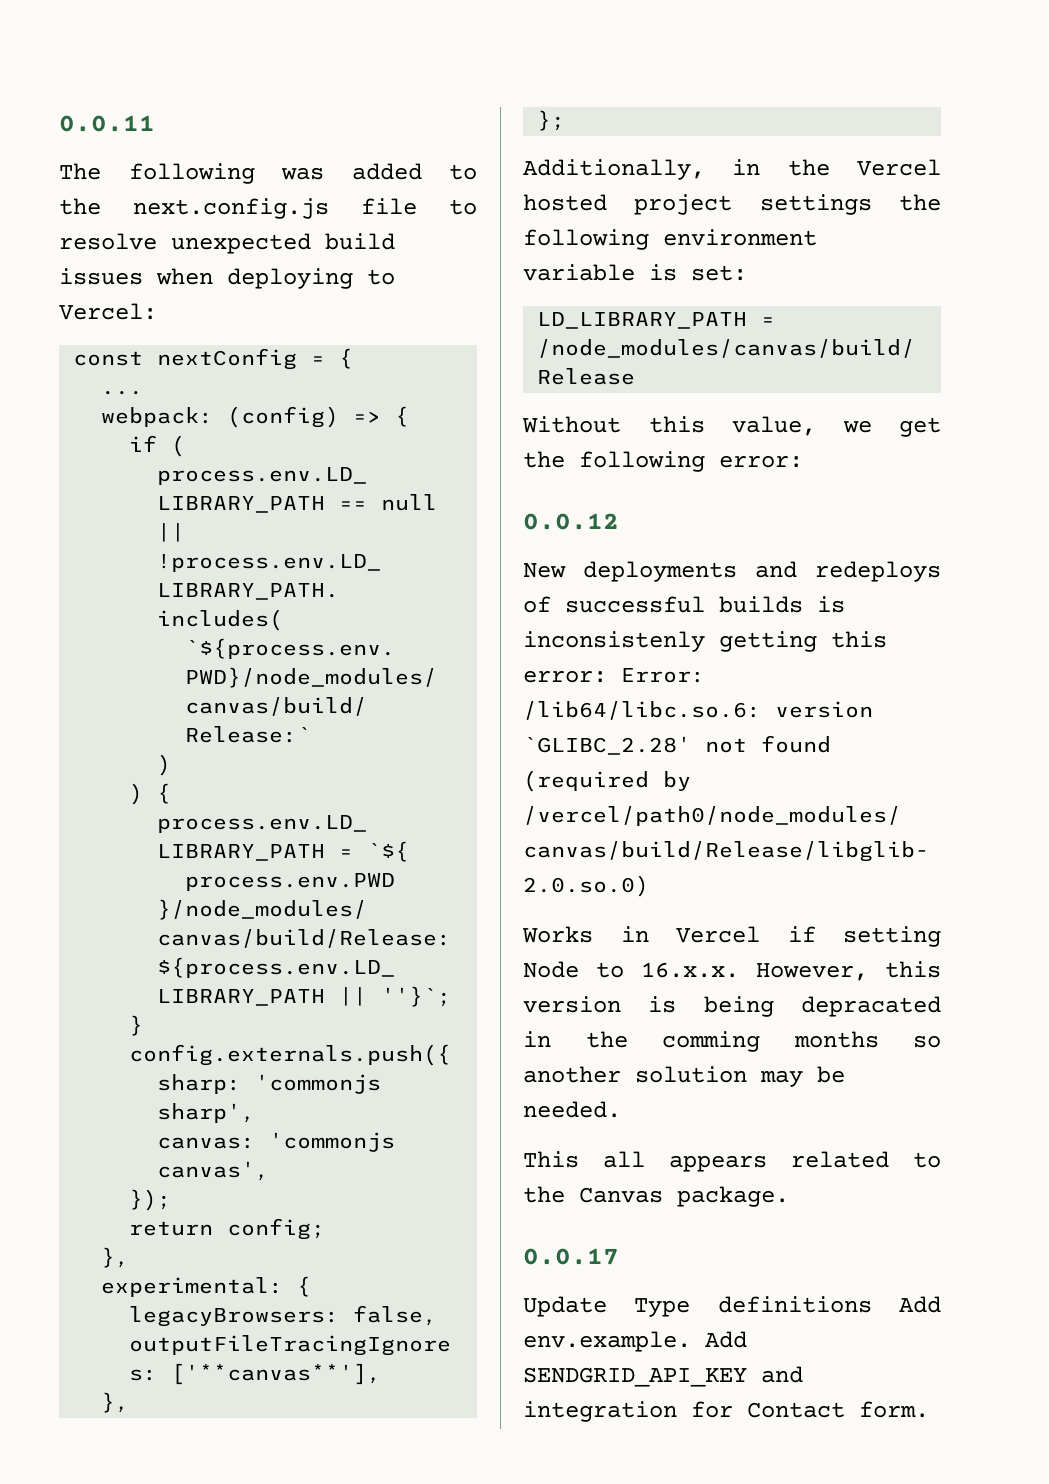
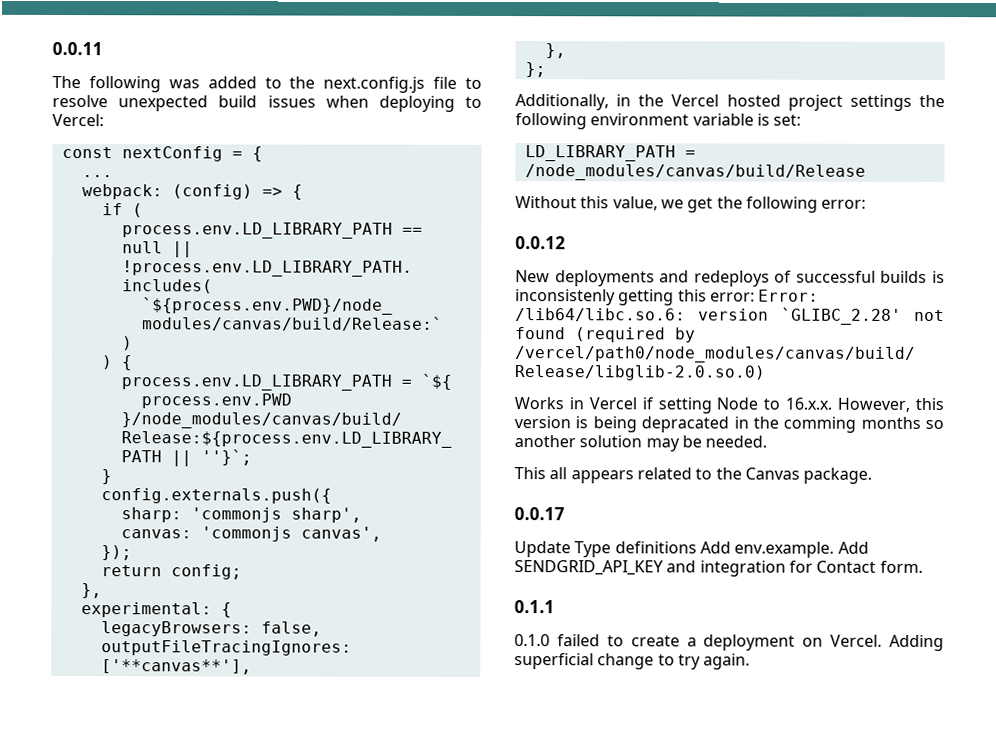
(929, 1409) none -> [514,600,555,614] [514,634,944,652] [514,653,751,670] // 0.1.1 // 0.1.0 failed to create a deployment on Vercel. Adding superficial change to try again.

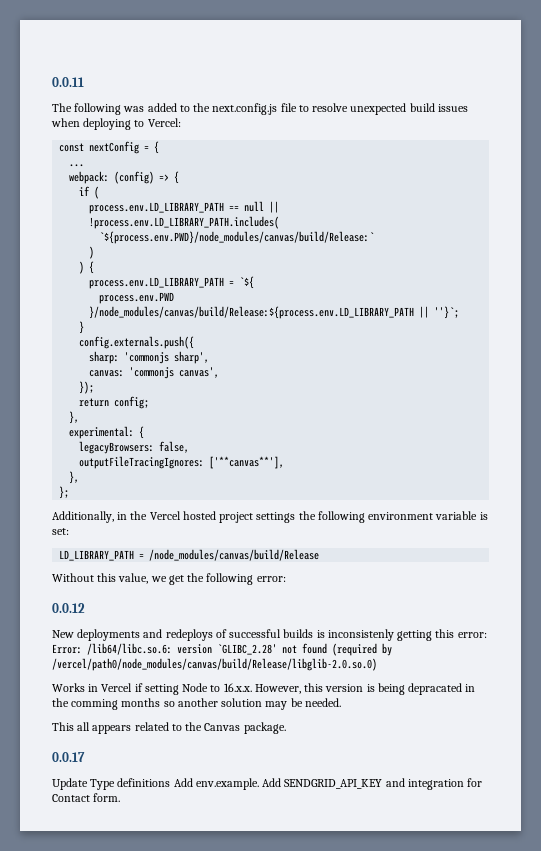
[514,600,555,614] [514,634,944,652] [514,653,751,670] // 0.1.1 // 0.1.0 failed to create a deployment on Vercel. Adding superficial change to try again. -> (121, 797) none

